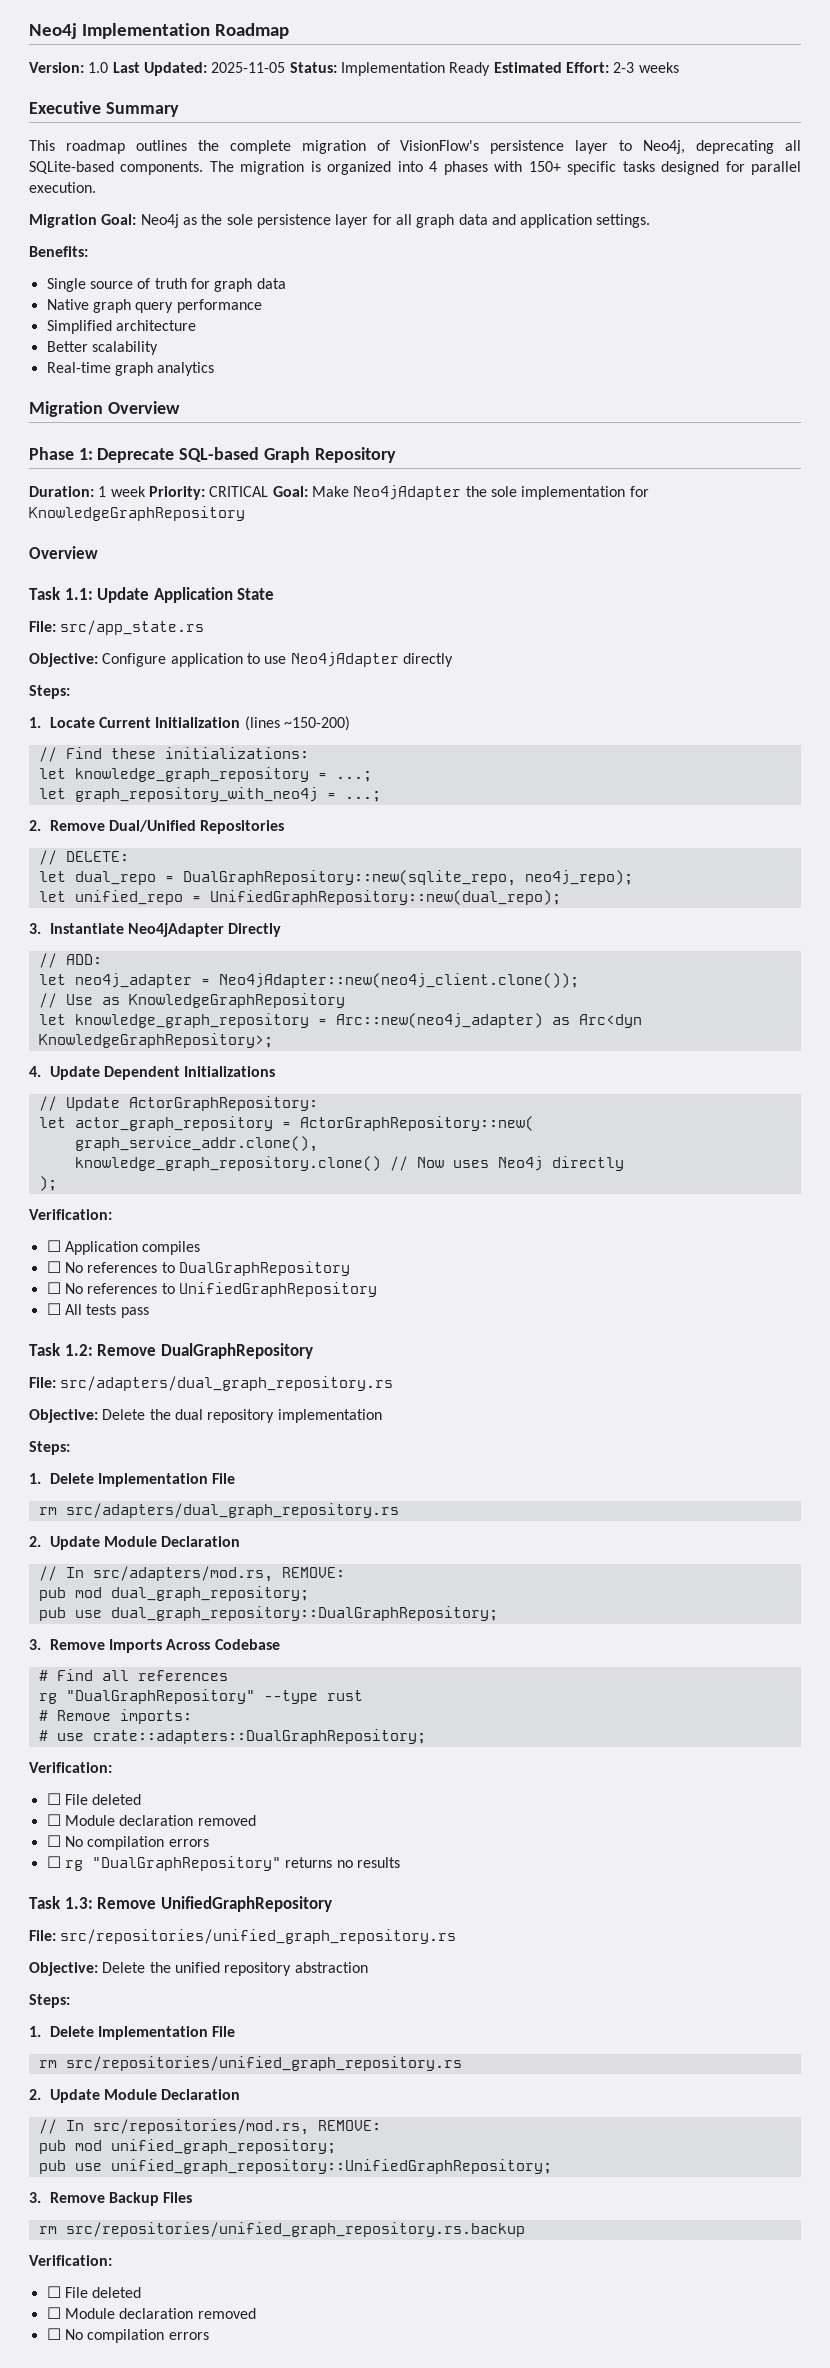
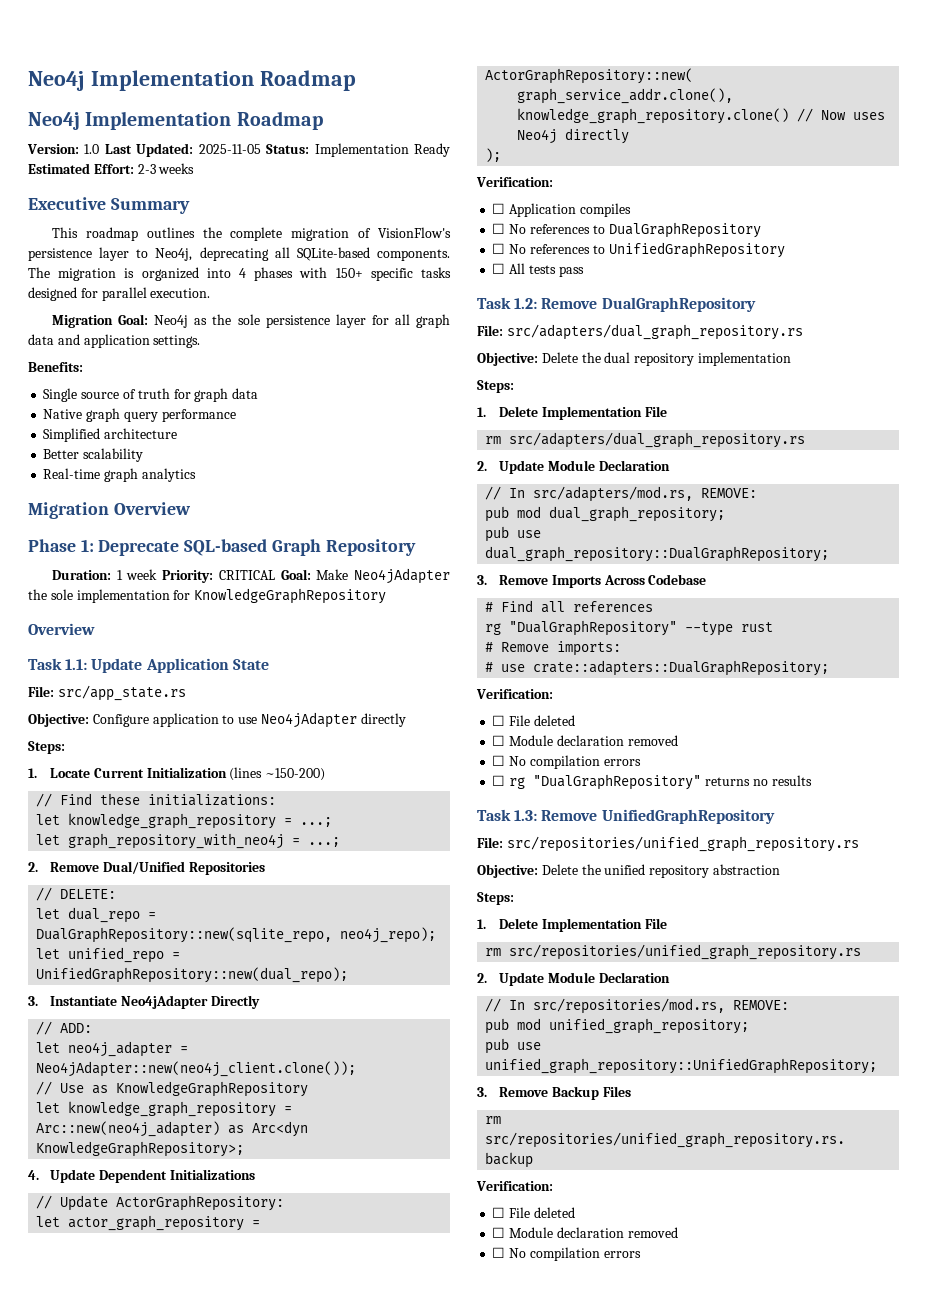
[29,23,289,39] Neo4j Implementation Roadmap -> [28,70,356,91] [28,111,323,130] Neo4j Implementation Roadmap // Neo4j Implementation Roadmap

